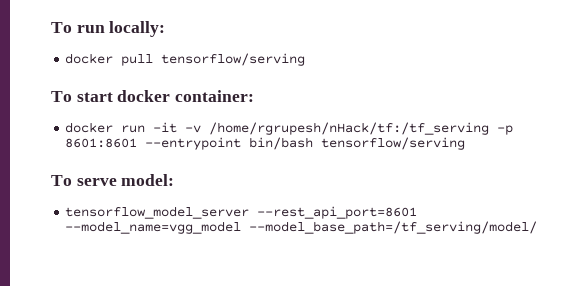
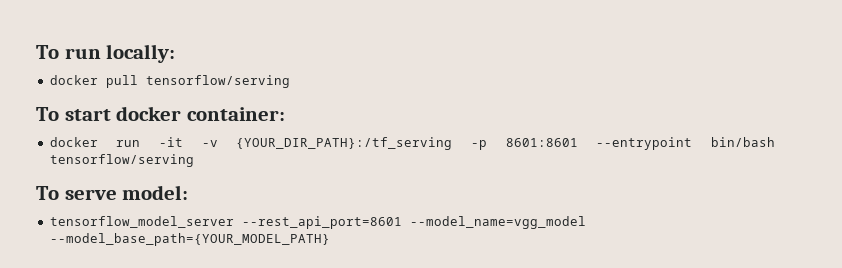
[208,122,489,135] /home/rgrupesh/nHack/tf:/tf_serving -> [236,137,453,150] {YOUR_DIR_PATH}:/tf_serving
[248,221,537,234] --model_base_path=/tf_serving/model/ -> [49,233,330,246] --model_base_path={YOUR_MODEL_PATH}

